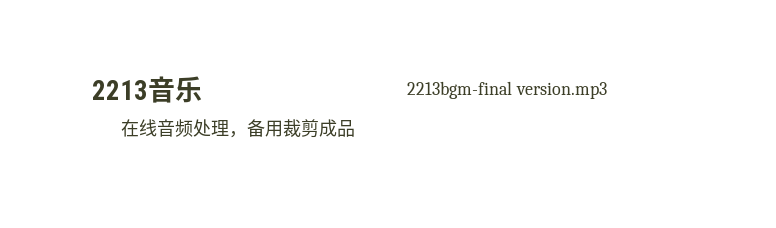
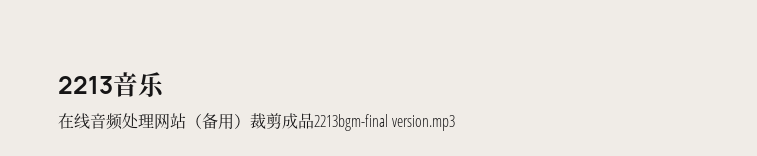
[228,119,283,138] ，备用 -> [154,113,250,130] 网站（备用）

